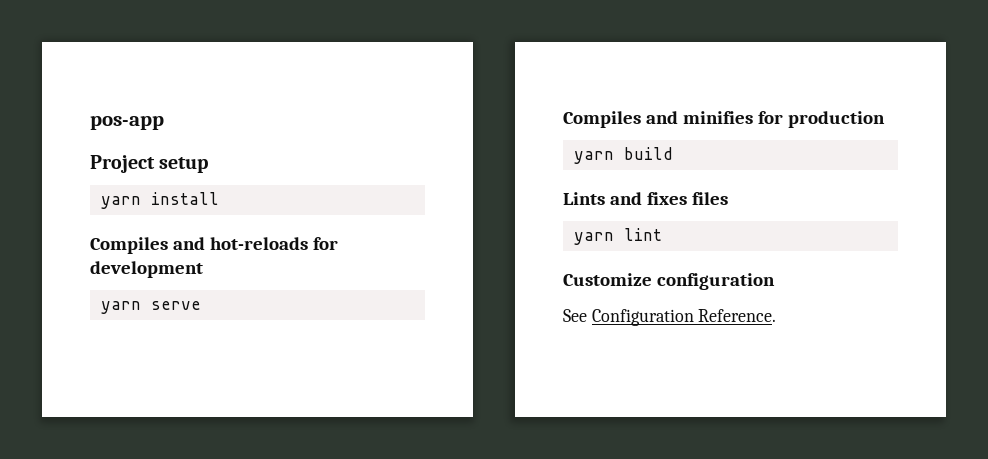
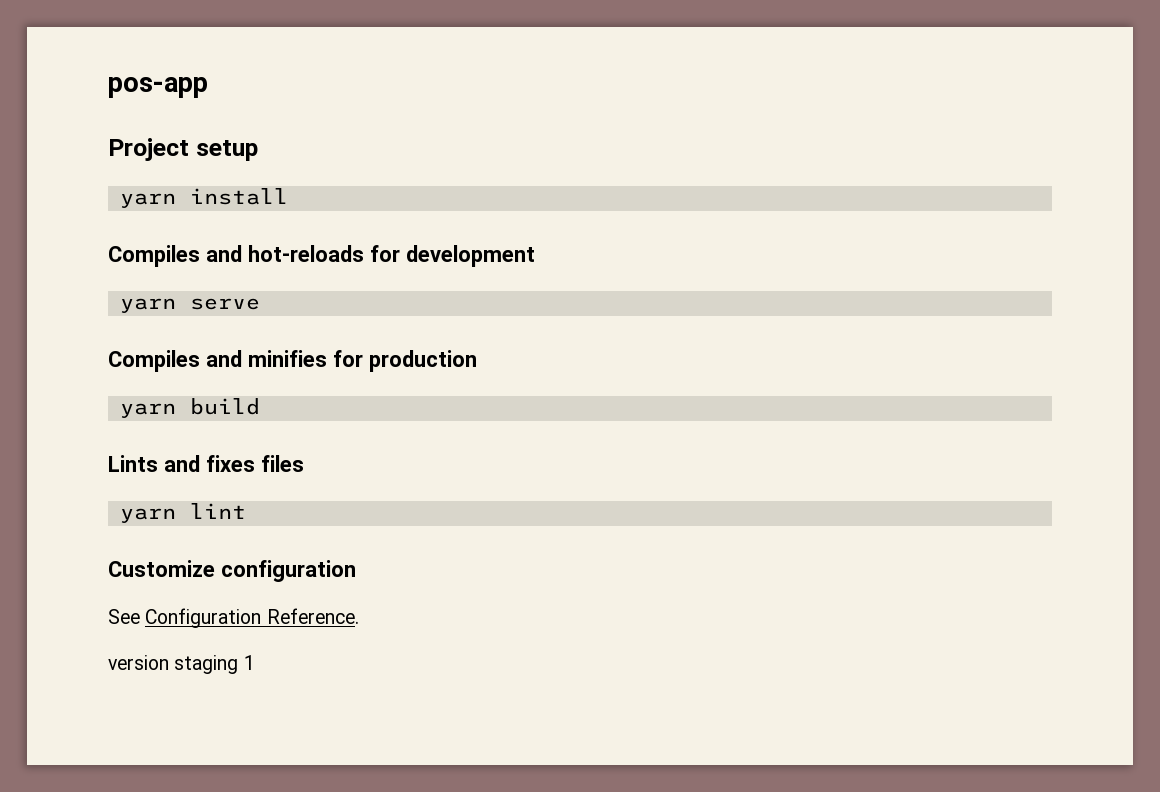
(777, 315) none -> [108,655,255,674] // version staging 1

